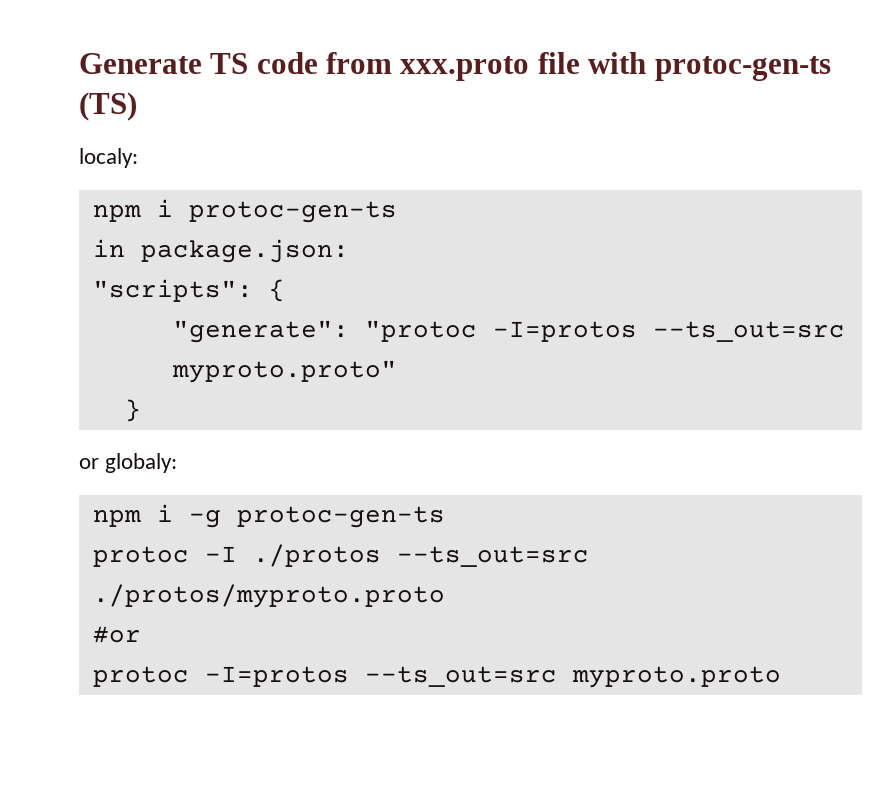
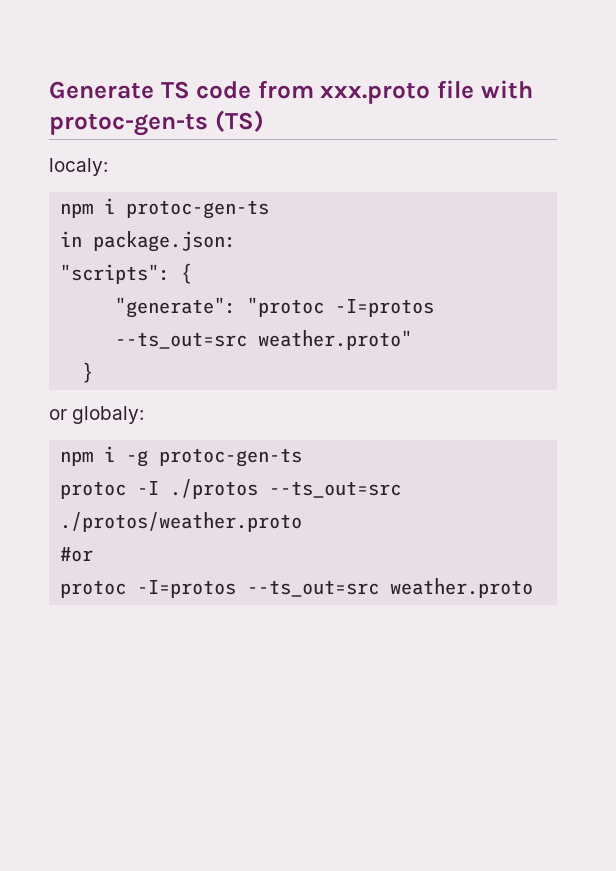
[171,360,397,383] myproto.proto" -> [258,330,413,350] weather.proto"
[92,584,445,608] ./protos/myproto.proto -> [60,512,303,532] ./protos/weather.proto
[571,666,781,688] myproto.proto -> [390,578,534,598] weather.proto

